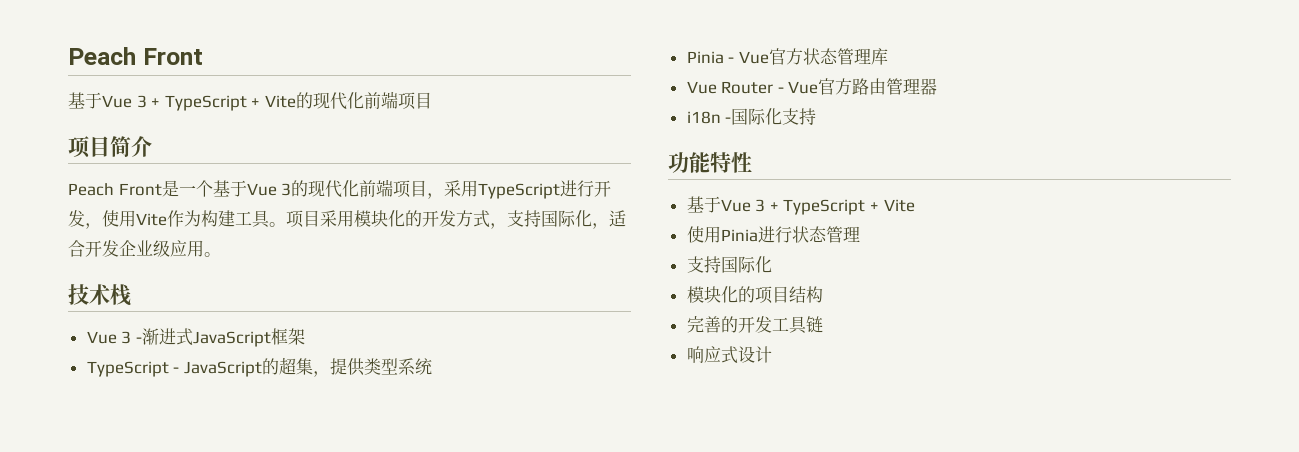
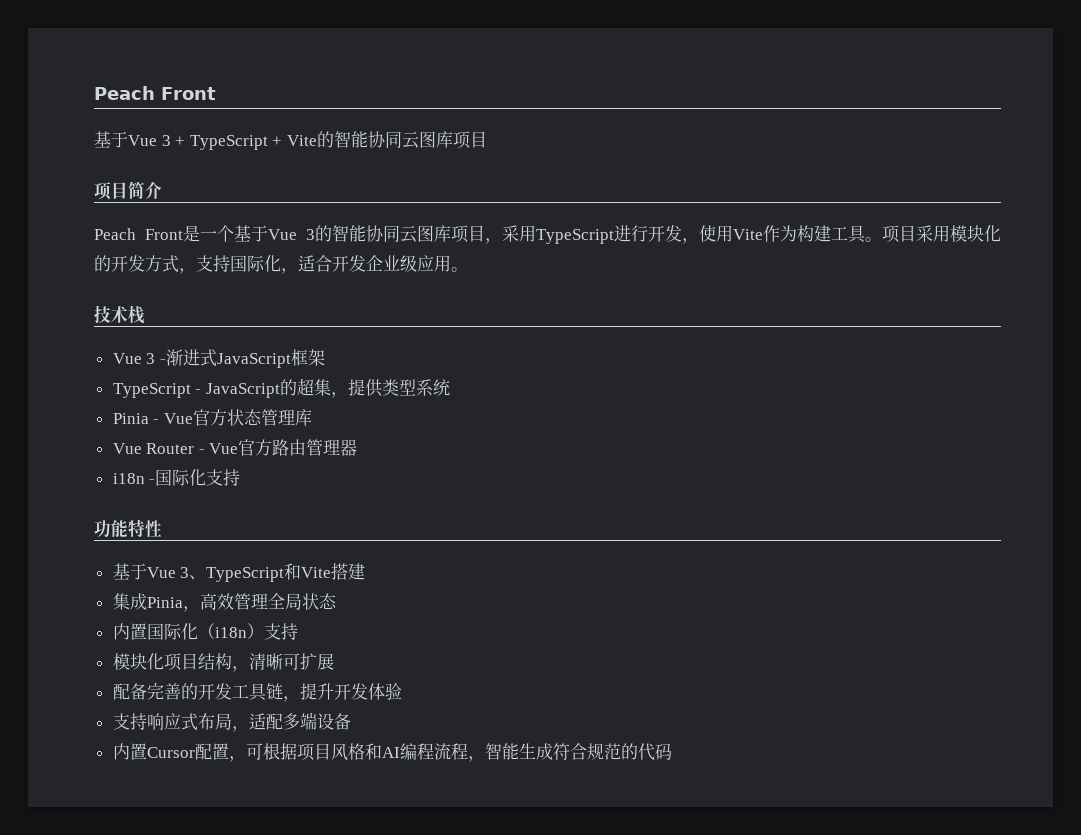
[312,91,398,110] 现代化前端 -> [333,131,453,149] 智能协同云图库
[308,179,394,198] 现代化前端 -> [332,225,452,243] 智能协同云图库
[769,199,915,215] [686,226,860,243] [686,256,772,273] [686,286,755,303] + TypeScript + Vite // 使用Pinia进行状态管理 // 支持国际化 // 模块化的 -> [189,563,366,582] [112,593,337,612] [112,623,298,640] [112,653,164,670] 、TypeScript和Vite搭建 // 集成Pinia，高效管理全局状态 // 内置国际化（i18n）支持 // 模块化
(823, 294) // -> [231,653,334,672] [112,683,147,700] ，清晰可扩展 // 配备
[686,346,772,364] // 响应式设计 -> [282,683,402,702] [112,712,351,732] [112,743,672,762] ，提升开发体验 // 支持响应式布局，适配多端设备 // 内置Cursor配置，可根据项目风格和AI编程流程，智能生成符合规范的代码

